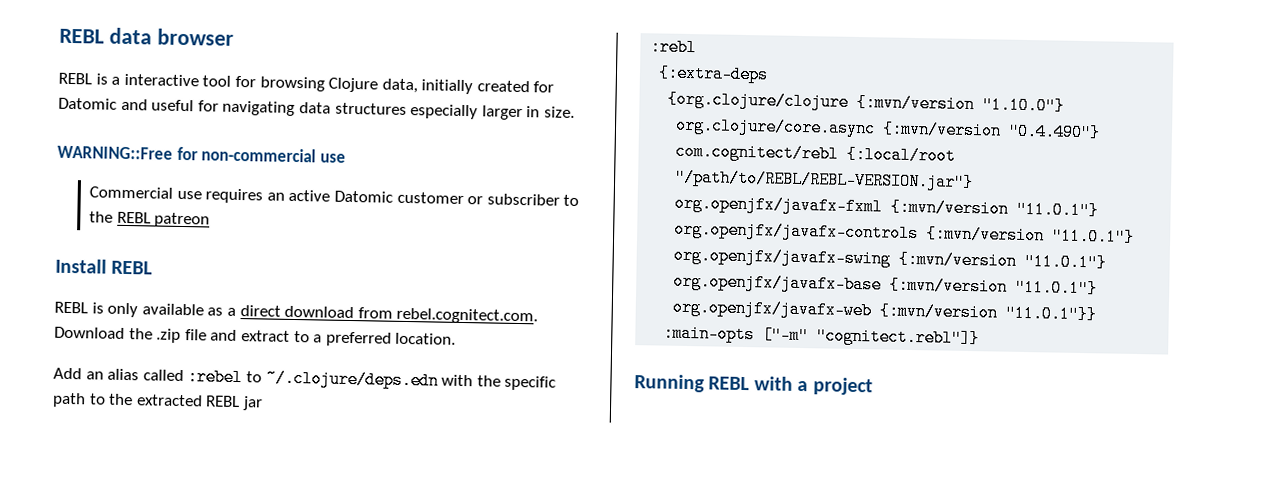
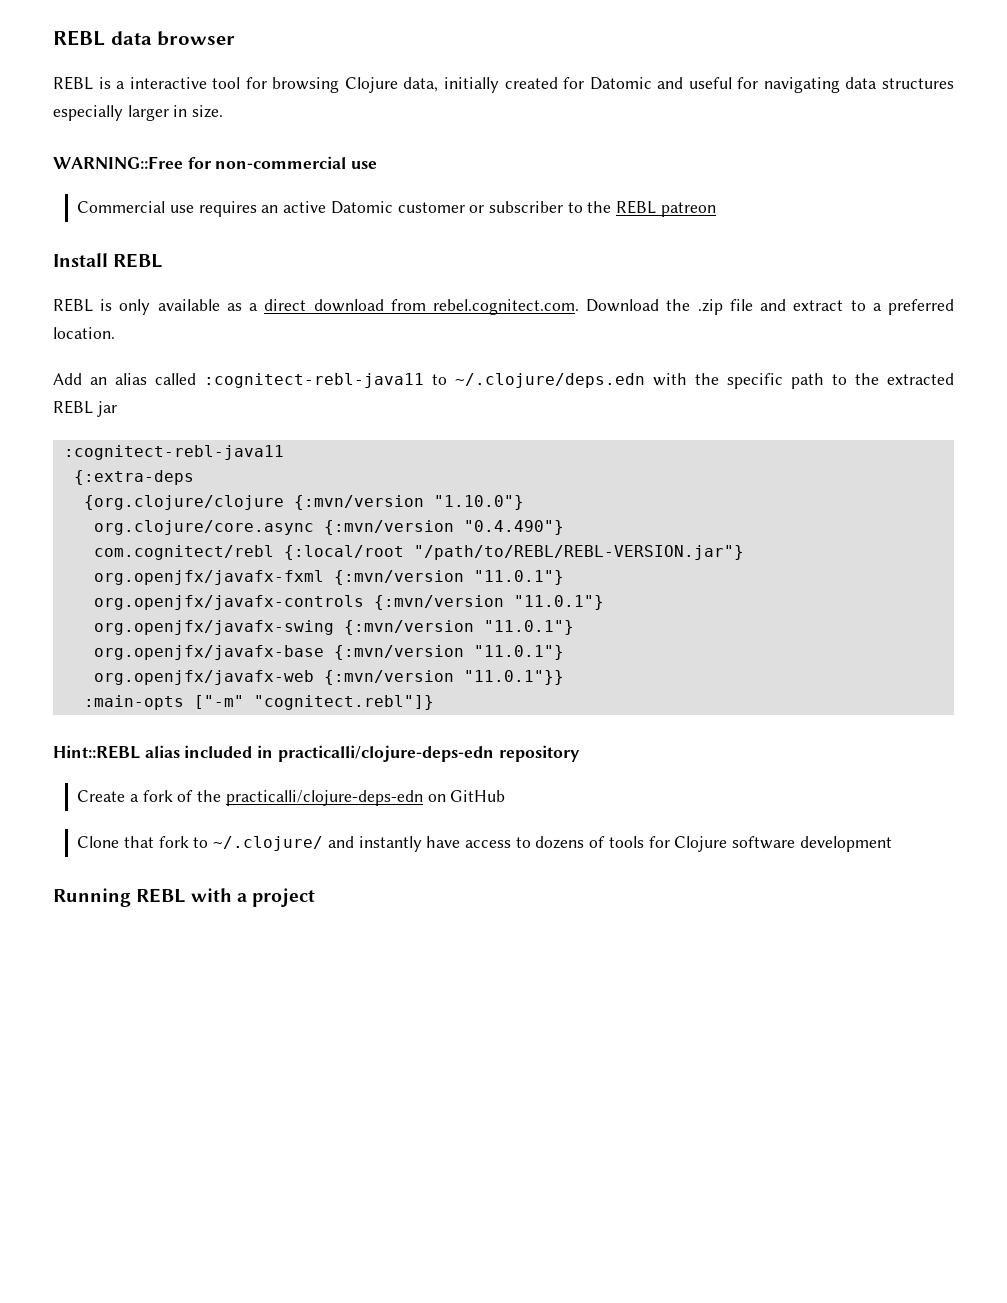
[187,368,244,387] :rebel -> [204,373,424,388] :cognitect-rebl-java11
[650,38,698,57] :rebl -> [63,445,284,460] :cognitect-rebl-java11
(981, 337) none -> [53,745,580,762] [77,790,506,806] [77,836,892,852] // Hint::REBL alias included in practicalli/clojure-deps-edn repository // Create a fork of the practicalli/clojure-deps-edn on GitHub // Clone that fork to ~/.clojure/ and instantly have access to dozens of tools for Clojure software development

